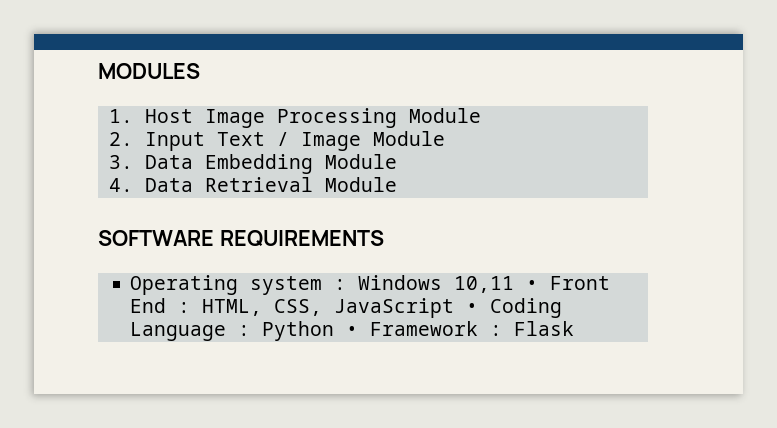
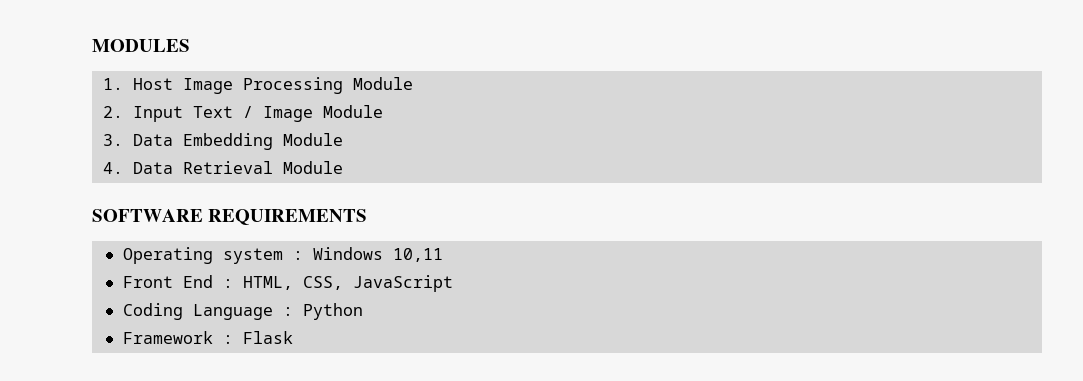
[526,280,539,290] • -> (443, 255) //
[466,303,479,313] • -> (453, 283) //
[346,326,359,336] • -> (363, 311) //

